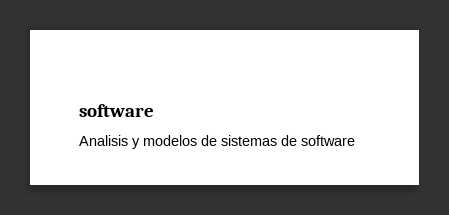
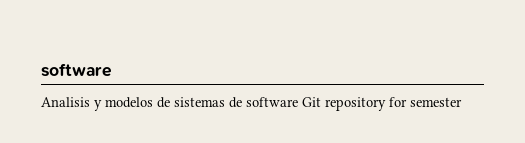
(355, 140) none -> [302,97,462,111] Git repository for semester

